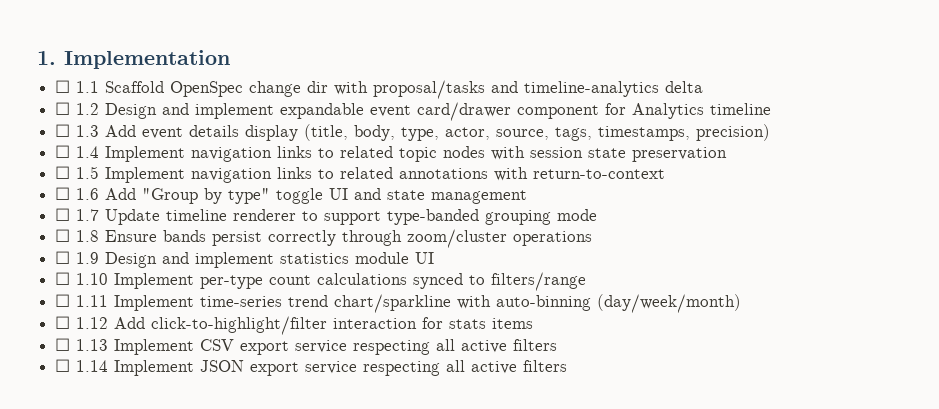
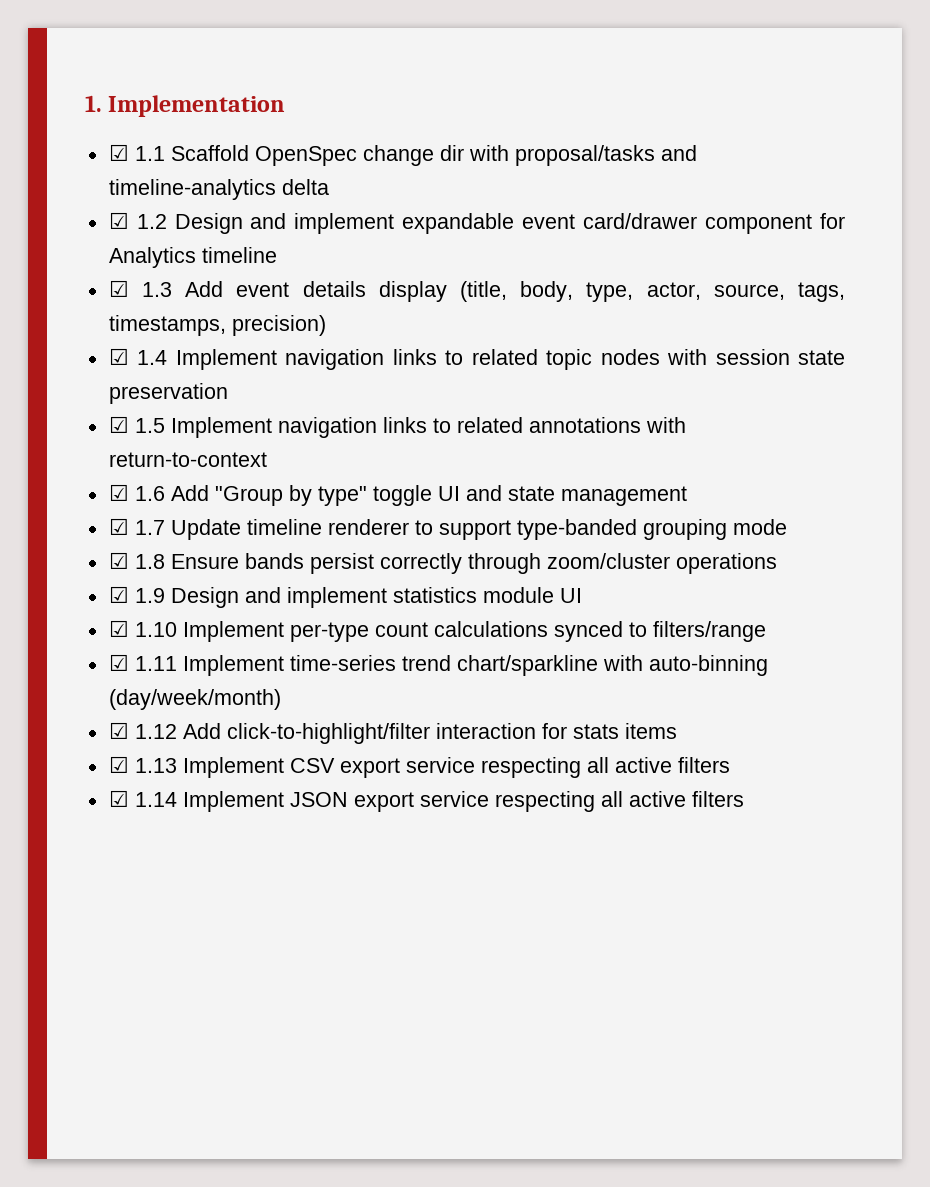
[55,80,71,93] ☐ -> [108,144,129,161] ☑
[55,102,71,115] ☐ -> [108,212,129,229] ☑
[55,124,71,137] ☐ -> [108,280,129,297] ☑
[55,145,71,158] ☐ -> [108,348,129,365] ☑
[55,166,71,179] ☐ -> [108,416,129,433] ☑
[55,187,71,200] ☐ -> [108,484,129,501] ☑
[55,208,71,221] ☐ -> [108,518,129,535] ☑
[55,229,71,242] ☐ -> [108,552,129,569] ☑
[55,251,71,264] ☐ -> [108,586,129,603] ☑
[55,272,71,285] ☐ -> [108,620,129,637] ☑
[55,294,71,307] ☐ -> [108,654,129,671] ☑
[55,316,71,329] ☐ -> [108,722,129,739] ☑
[55,338,71,351] ☐ -> [108,756,129,773] ☑
[55,359,71,372] ☐ -> [108,790,129,807] ☑

